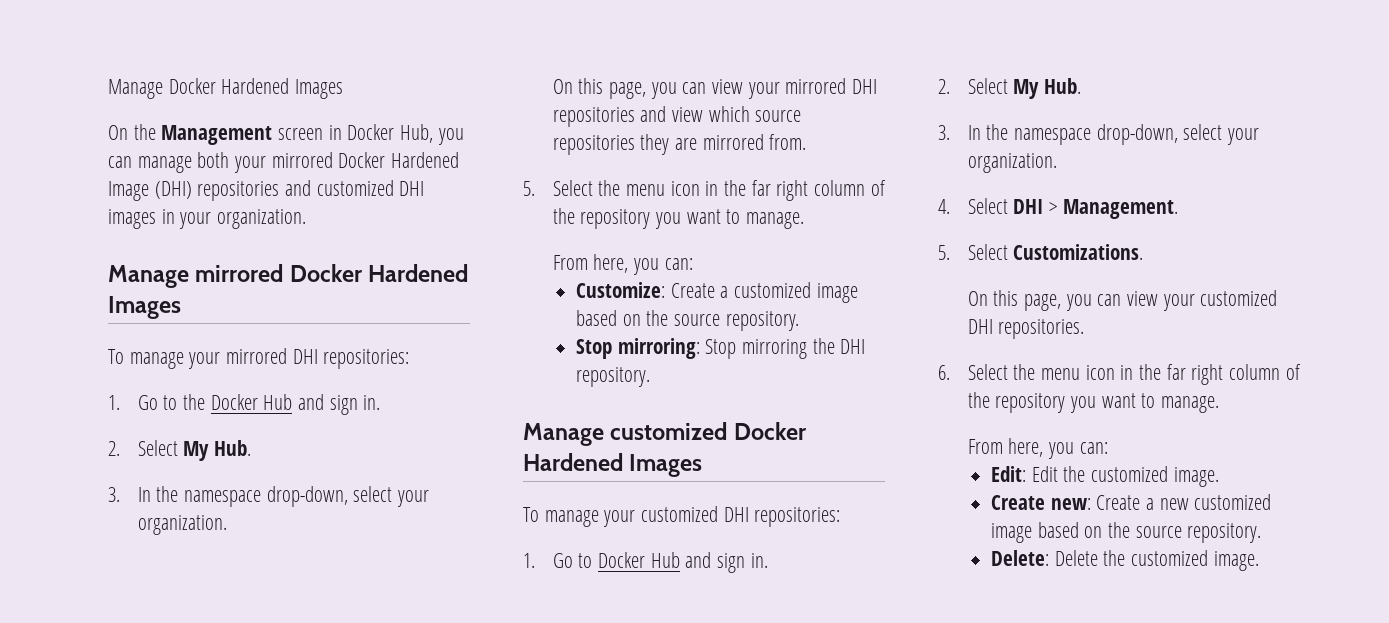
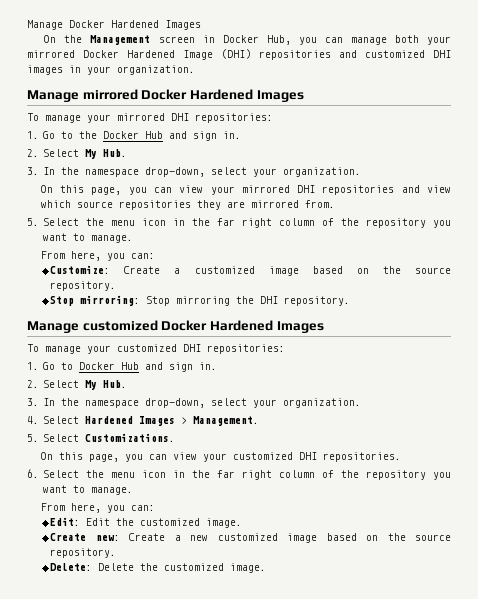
[1013,199,1044,214] DHI -> [85,416,176,426] Hardened Images

